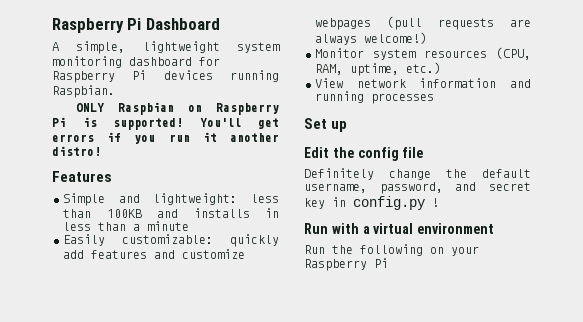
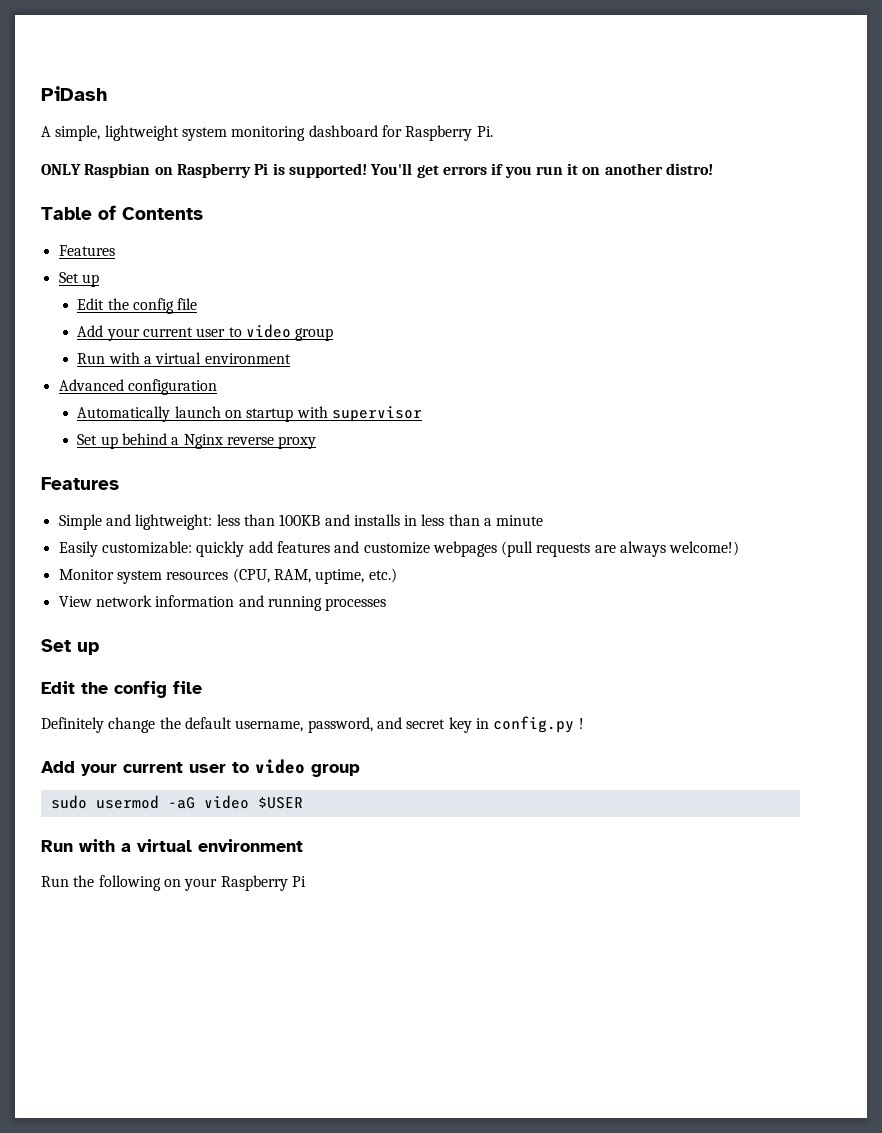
[52,18,220,33] Raspberry Pi Dashboard -> [41,86,107,101] PiDash
[132,70,279,82] [52,85,115,98] Pi devices running Raspbian. -> [476,126,493,137] Pi.
(217, 137) none -> [582,167,601,175] on
(101, 151) none -> [41,205,203,220] [58,245,115,256] [58,272,99,287] [77,298,198,314] [77,324,334,341] [77,352,291,364] [58,379,217,395] [77,406,422,422] [77,433,317,449] // Table of Contents // Features // Set up // Edit the config file // Add your current user to video group // Run with a virtual environment // Advanced configuration // Automatically launch on startup with supervisor // Set up behind a Nginx reverse proxy
(439, 202) none -> [41,759,360,777] [50,795,303,809] // Add your current user to video group // sudo usermod -aG video $USER

